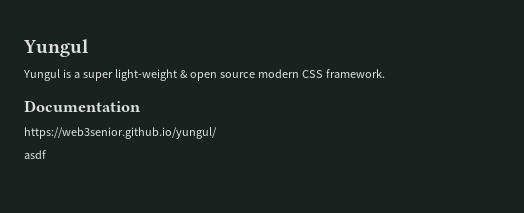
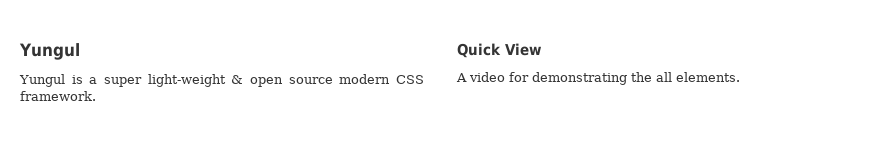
[24,100,141,112] [24,127,217,139] [24,150,46,159] Documentation // https://web3senior.github.io/yungul/ // asdf -> [457,43,541,58] [456,72,740,85] Quick View // A video for demonstrating the all elements.

